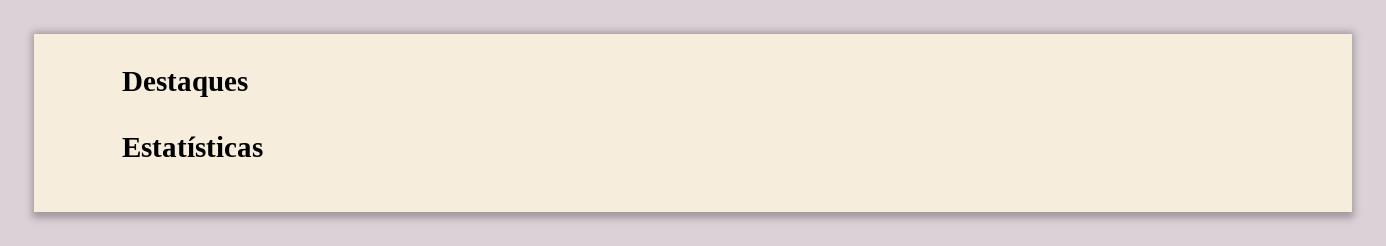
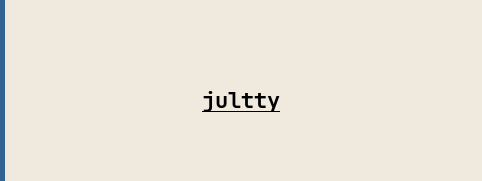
[122,72,248,97] [122,136,263,157] Destaques // Estatísticas -> [202,91,280,112] jultty

